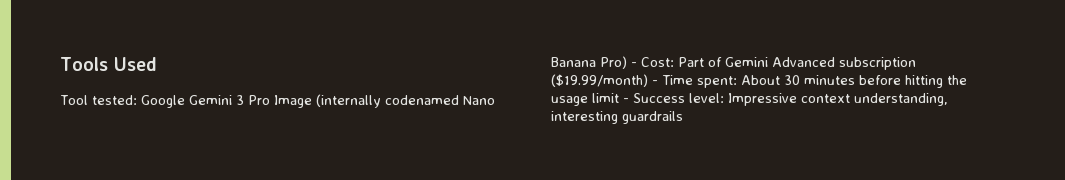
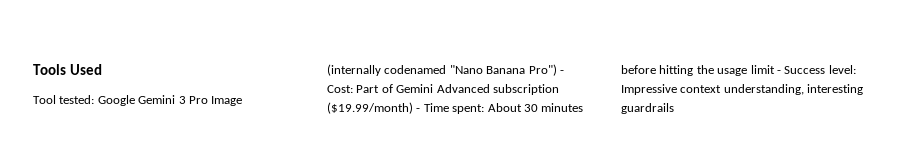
[462,96,495,105] [551,56,627,69] Nano Banana Pro) -> [449,64,557,76] "Nano Banana Pro")

